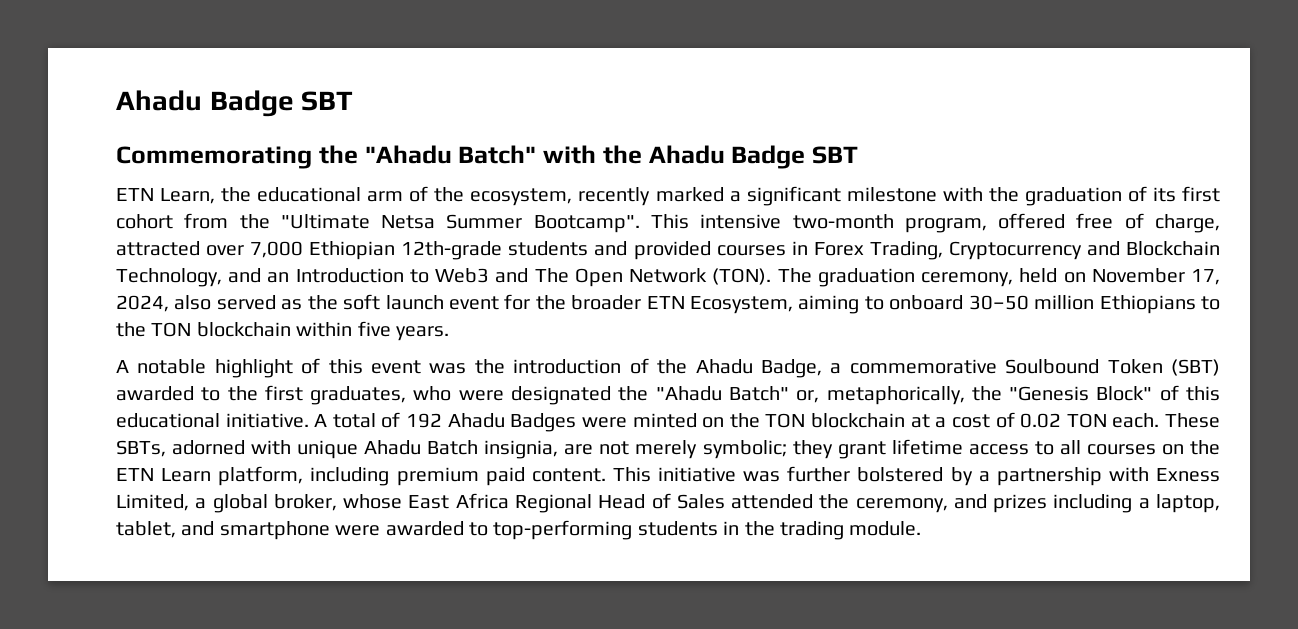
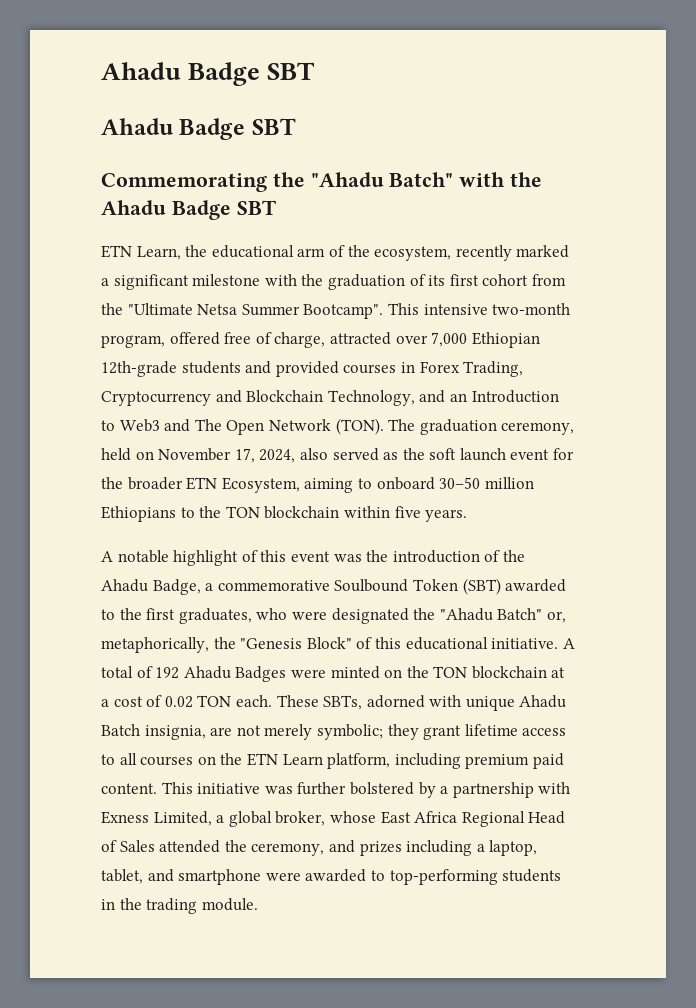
[116,90,354,117] Ahadu Badge SBT -> [101,62,316,86] [101,118,296,140] Ahadu Badge SBT // Ahadu Badge SBT

